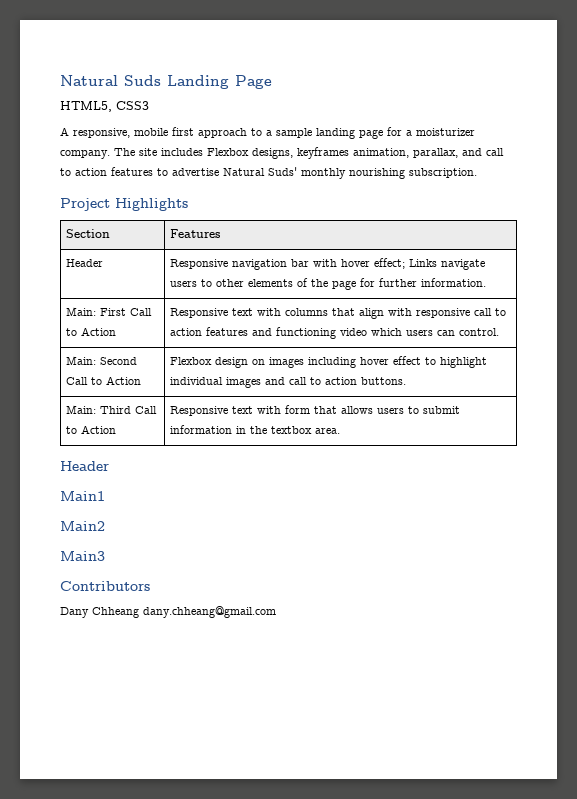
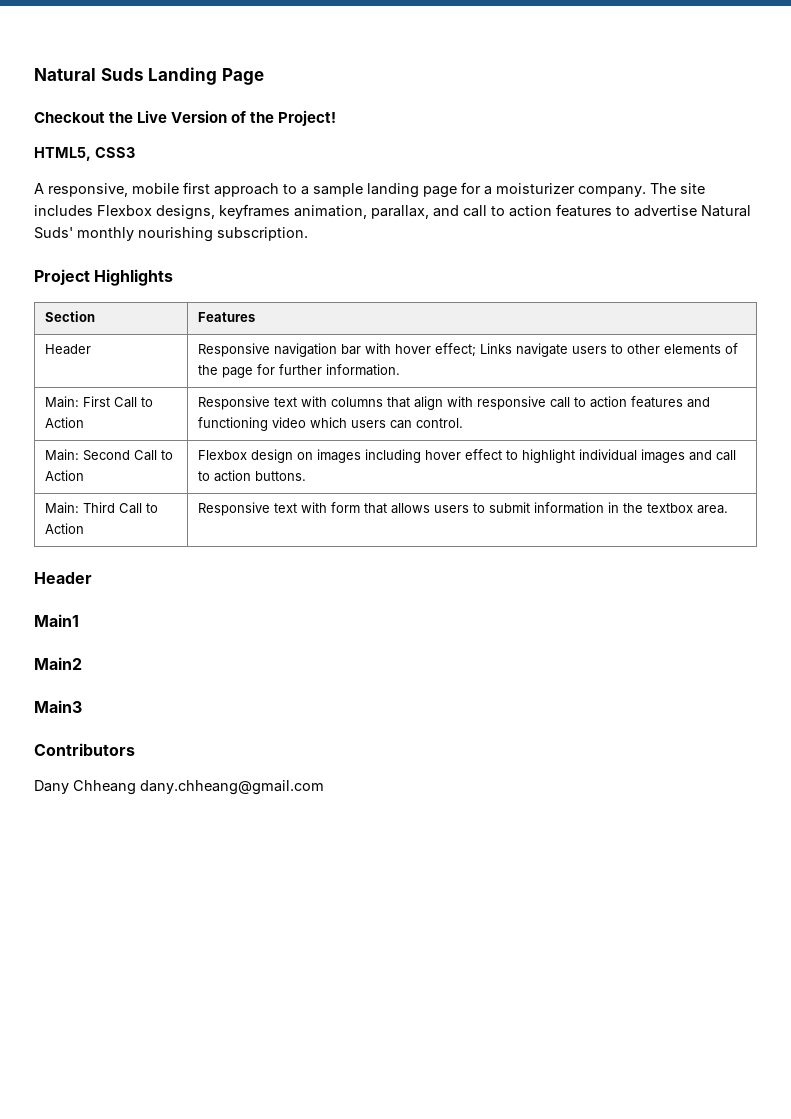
(272, 82) none -> [34,110,337,126] // Checkout the Live Version of the Project!

